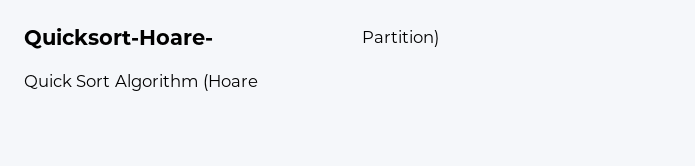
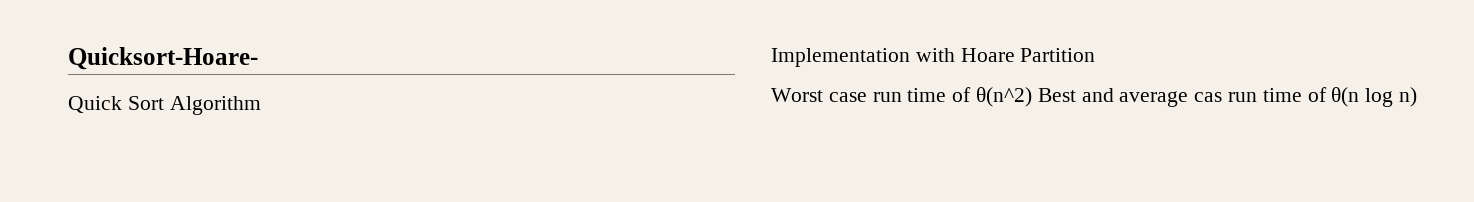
[203,74,259,91] [362,30,439,47] (Hoare Partition) -> [771,48,1096,67] [771,87,1418,107] // Implementation with Hoare Partition // Worst case run time of θ(n^2) Best and average cas run time of θ(n log n)

